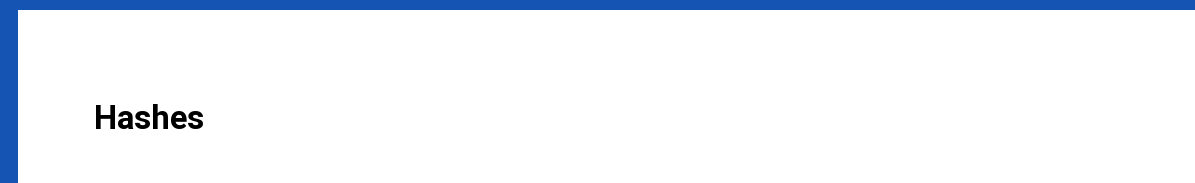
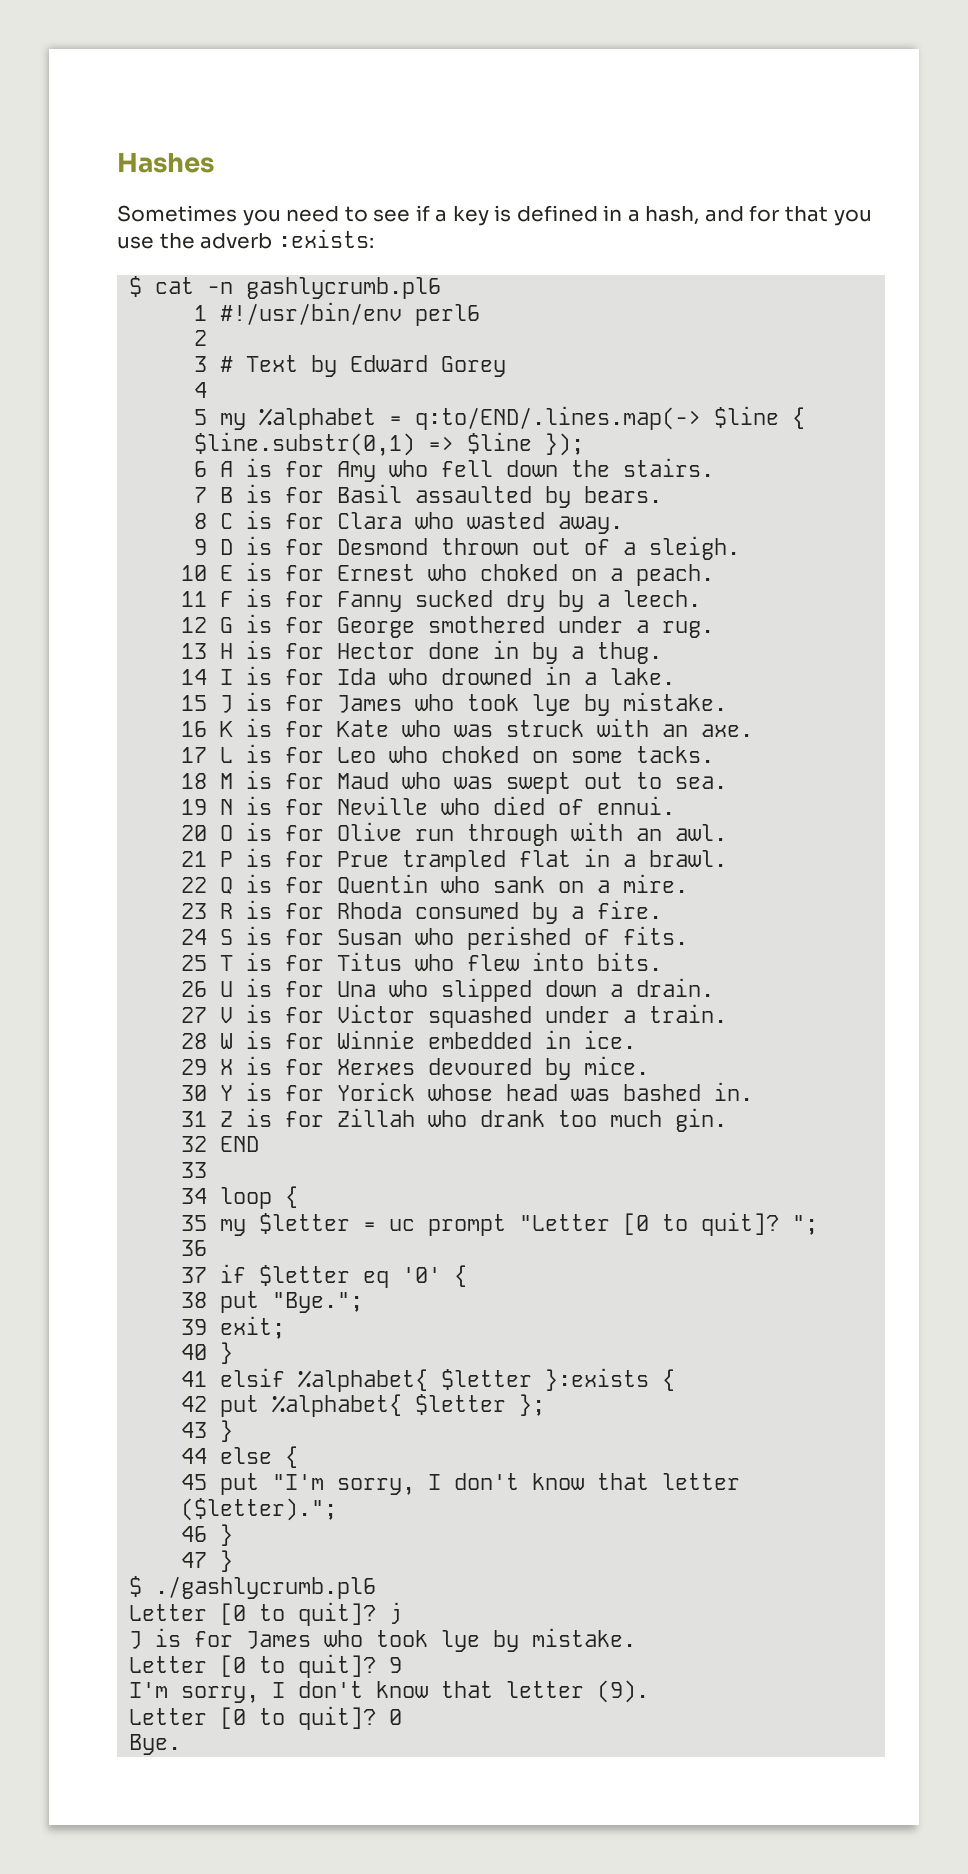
(204, 116) none -> [117,205,872,226] [117,229,374,249] [129,276,442,299] [194,302,481,326] [194,330,208,346] [194,355,507,377] [194,382,208,398] [194,406,806,430] [194,432,585,456] [194,458,715,482] [194,484,663,508] [194,510,624,534] [194,536,741,560] [181,562,715,586] [181,588,702,612] [181,614,715,638] [181,640,663,664] [181,666,676,685] [181,692,728,716] [181,718,754,737] [181,744,715,763] [181,770,728,794] [181,796,676,815] [181,822,728,846] [181,848,728,872] [181,874,689,894] [181,900,663,924] [181,926,689,950] [181,952,663,971] [181,978,715,1002] [181,1004,728,1028] [181,1030,637,1049] [181,1056,650,1080] [181,1082,754,1101] [181,1108,728,1132] [181,1136,260,1152] [181,1162,208,1178] [181,1186,299,1209] [181,1212,819,1236] [181,1240,208,1256] [181,1264,468,1288] [181,1291,364,1313] [181,1316,286,1339] [181,1342,234,1364] [181,1368,676,1392] [181,1394,546,1417] [181,1420,234,1442] [181,1446,299,1468] [181,1473,741,1495] [181,1498,338,1521] [181,1524,234,1546] [181,1550,234,1572] [129,1576,377,1599] [129,1602,403,1626] [129,1628,637,1652] [129,1654,403,1678] [129,1680,650,1703] [129,1706,403,1730] [129,1734,182,1755] // Sometimes you need to see if a key is defined in a hash, and for that you use the adverb :exists: // $ cat -n gashlycrumb.pl6 // 1 #!/usr/bin/env perl6 // 2 // 3 # Text by Edward Gorey // 4 // 5 my %alphabet = q:to/END/.lines.map(-> $line { $line.substr(0,1) => $line }); // 6 A is for Amy who fell down the stairs. // 7 B is for Basil assaulted by bears. // 8 C is for Clara who wasted away. // 9 D is for Desmond thrown out of a sleigh. // 10 E is for Ernest who choked on a peach. // 11 F is for Fanny sucked dry by a leech. // 12 G is for George smothered under a rug. // 13 H is for Hector done in by a thug. // 14 I is for Ida who drowned in a lake. // 15 J is for James who took lye by mistake. // 16 K is for Kate who was struck with an axe. // 17 L is for Leo who choked on some tacks. // 18 M is for Maud who was swept out to sea. // 19 N is for Neville who died of ennui. // 20 O is for Olive run through with an awl. // 21 P is for Prue trampled flat in a brawl. // 22 Q is for Quentin who sank on a mire. // 23 R is for Rhoda consumed by a fire. // 24 S is for Susan who perished of fits. // 25 T is for Titus who flew into bits. // 26 U is for Una who slipped down a drain. // 27 V is for Victor squashed under a train. // 28 W is for Winnie embedded in ice. // 29 X is for Xerxes devoured by mice. // 30 Y is for Yorick whose head was bashed in. // 31 Z is for Zillah who drank too much gin. // 32 END // 33 // 34 loop { // 35 my $letter = uc prompt "Letter [0 to quit]? "; // 36 // 37 if $letter eq '0' { // 38 put "Bye."; // 39 exit; // 40 } // 41 elsif %alphabet{ $letter }:exists { // 42 put %alphabet{ $letter }; // 43 } // 44 else { // 45 put "I'm sorry, I don't know that letter ($letter)."; // 46 } // 47 } // $ ./gashlycrumb.pl6 // Letter [0 to quit]? j // J is for James who took lye by mistake. // Letter [0 to quit]? 9 // I'm sorry, I don't know that letter (9). // Letter [0 to quit]? 0 // Bye.

